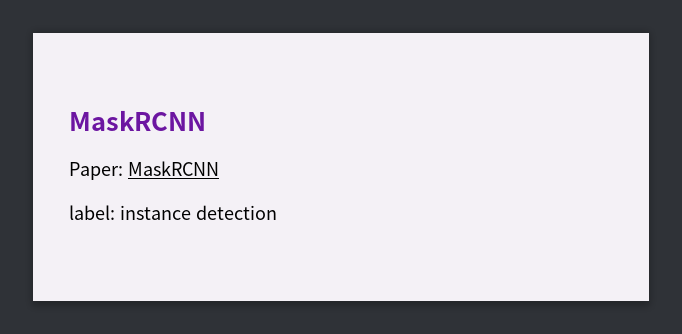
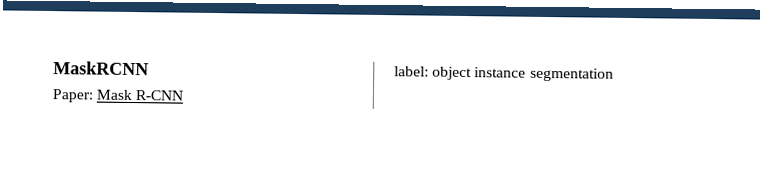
[127,161,219,176] MaskRCNN -> [96,89,184,101] Mask R-CNN
[119,205,277,220] instance detection -> [432,66,614,82] object instance segmentation

